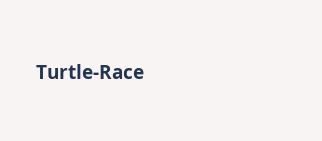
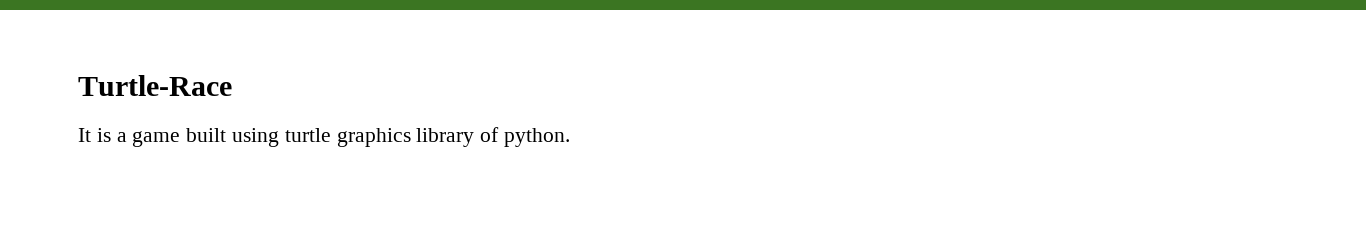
(144, 71) none -> [78,127,571,147] // It is a game built using turtle graphics library of python.

